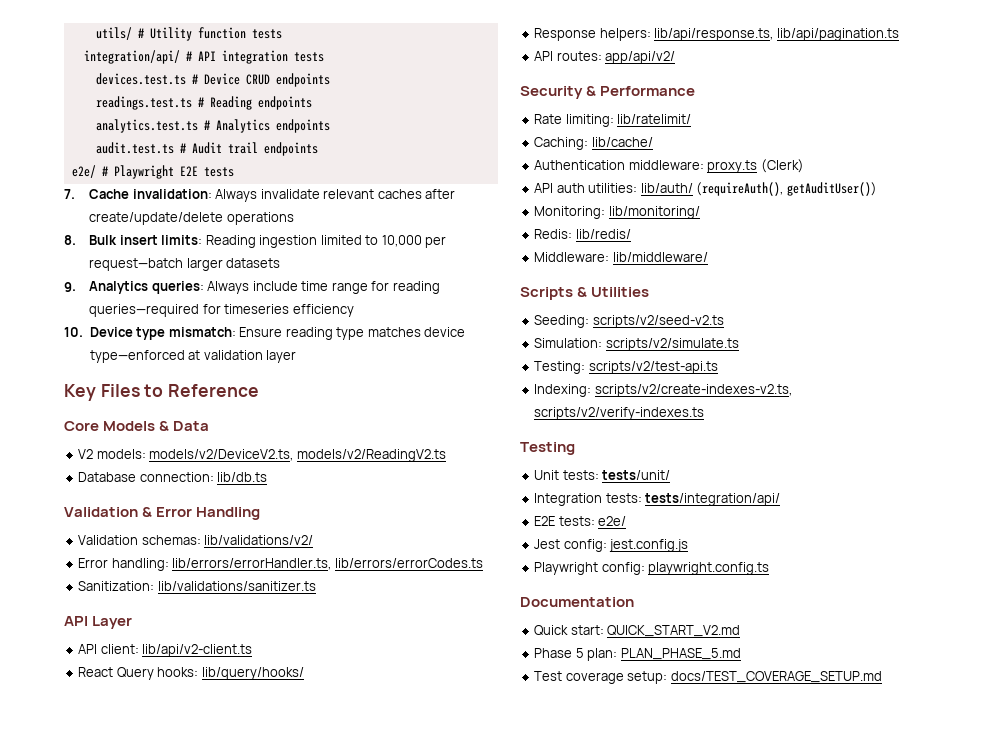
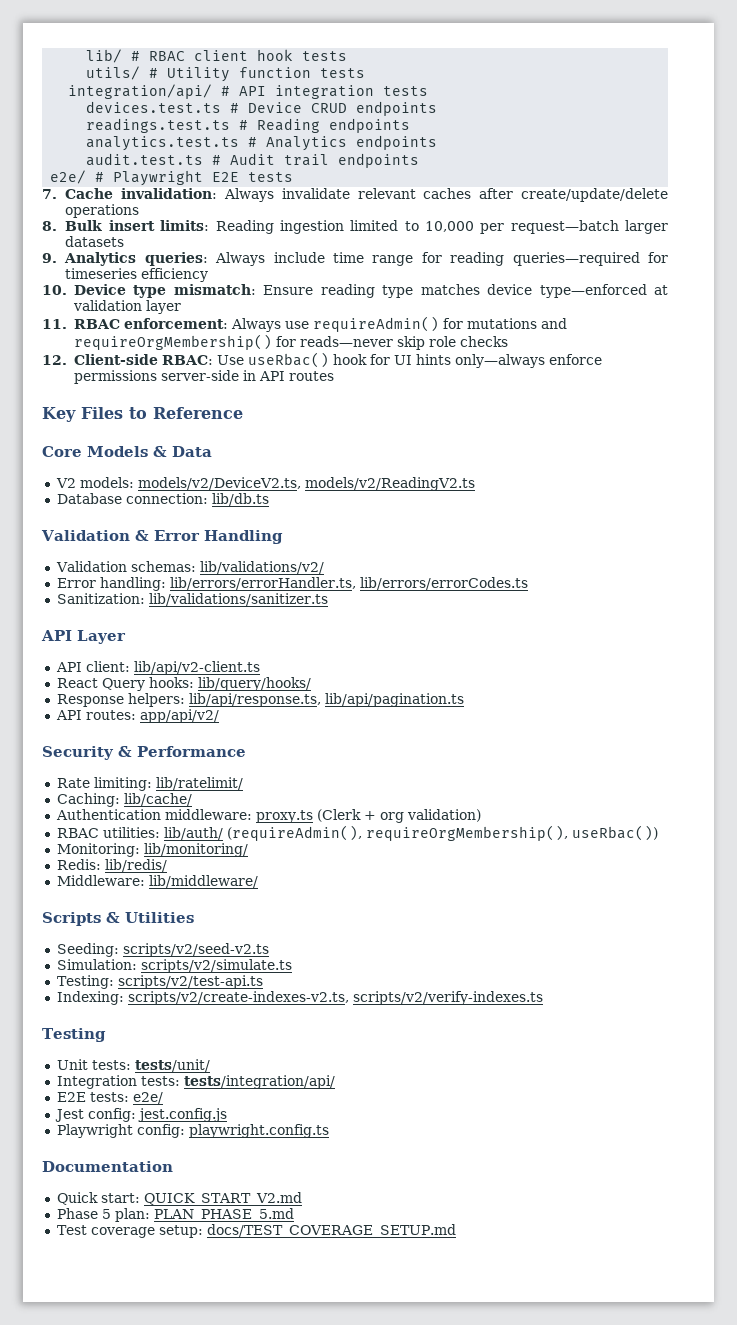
(95, 33) none -> [86,49,348,63] lib/ # RBAC client hook tests //
(297, 356) none -> [42,316,567,332] [73,334,508,350] [42,352,602,368] [73,370,334,384] // 11. RBAC enforcement: Always use requireAdmin() for mutations and requireOrgMembership() for reads—never skip role checks // 12. Client-side RBAC: Use useRbac() hook for UI hints only—always enforce permissions server-side in API routes
[760,159,804,173] [534,182,877,196] (Clerk) // API auth utilities: lib/auth/ (requireAuth(), getAuditUser()) -> [316,809,481,823] [56,825,658,841] (Clerk + org validation) // RBAC utilities: lib/auth/ (requireAdmin(), requireOrgMembership(), useRbac())

